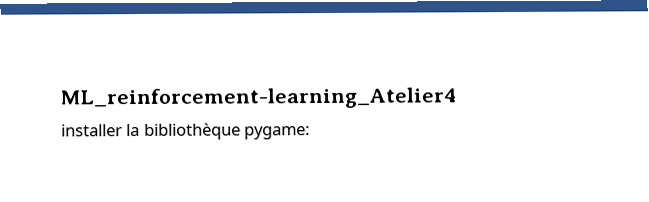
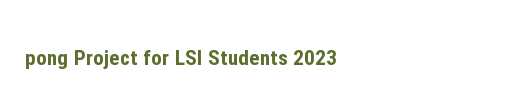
[60,87,457,110] [61,122,311,140] ML_reinforcement-learning_Atelier4 // installer la bibliothèque pygame: -> [25,50,338,69] pong Project for LSI Students 2023

